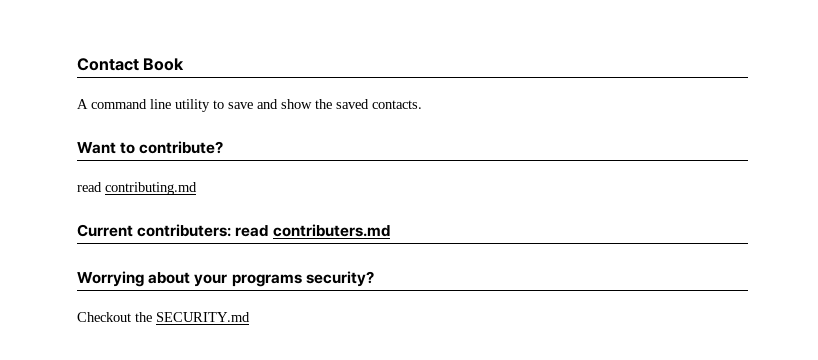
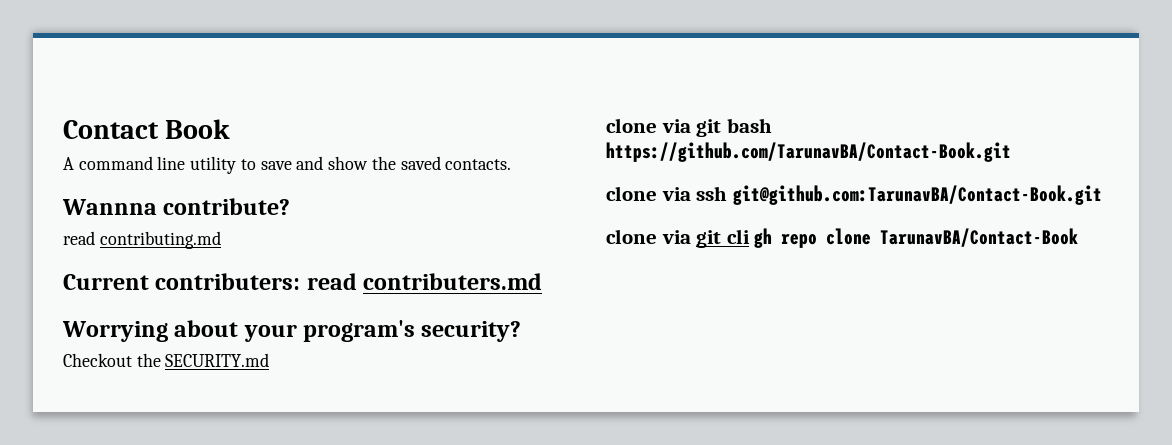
[77,142,136,154] Want to -> [62,199,157,215] Wannna
[231,274,302,287] programs -> [303,320,416,342] program's
(250, 317) none -> [606,118,772,137] [606,142,1011,162] [606,185,1102,205] [606,228,1079,248] // clone via git bash https://github.com/TarunavBA/Contact-Book.git // clone via ssh git@github.com:TarunavBA/Contact-Book.git // clone via git cli gh repo clone TarunavBA/Contact-Book

